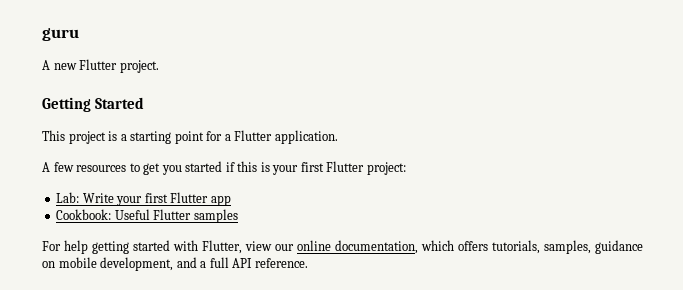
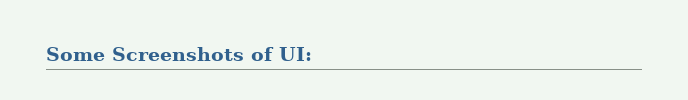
[42,28,79,41] [42,59,159,73] [42,97,145,112] [42,130,338,144] [42,161,406,175] [56,192,231,206] [56,209,238,223] [42,240,643,254] [42,257,308,271] guru // A new Flutter project. // Getting Started // This project is a starting point for a Flutter application. // A few resources to get you started if this is your first Flutter project: // Lab: Write your first Flutter app // Cookbook: Useful Flutter samples // For help getting started with Flutter, view our online documentation, which offers tutorials, samples, guidance on mobile development, and a full API reference. -> [46,47,312,61] Some Screenshots of UI:

